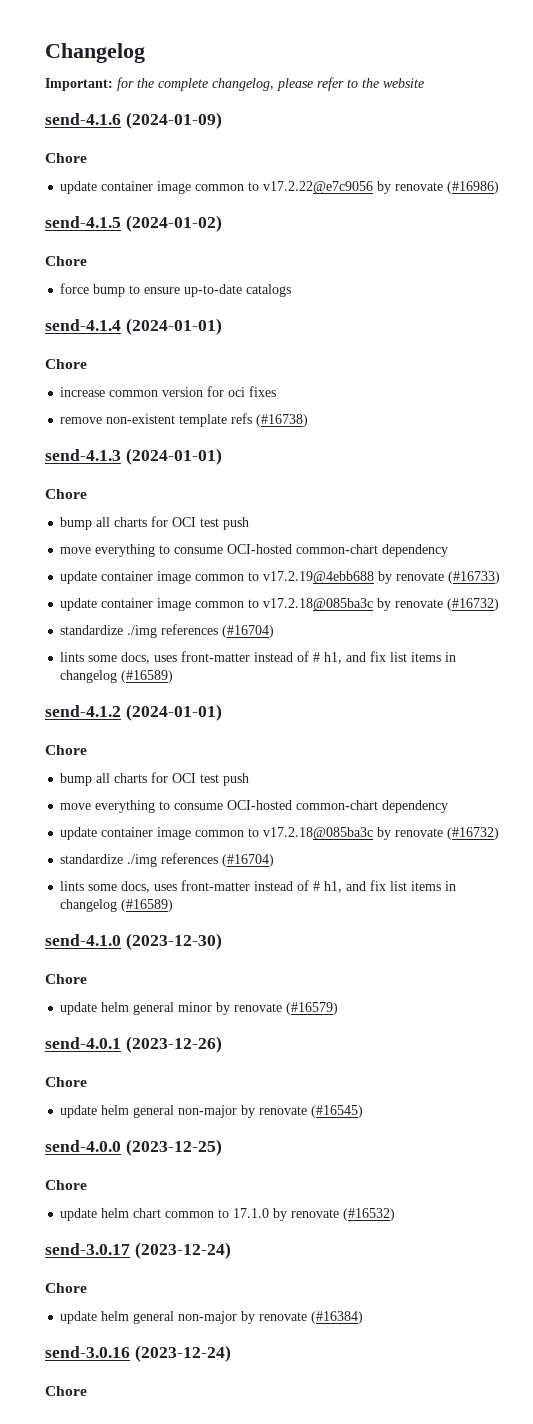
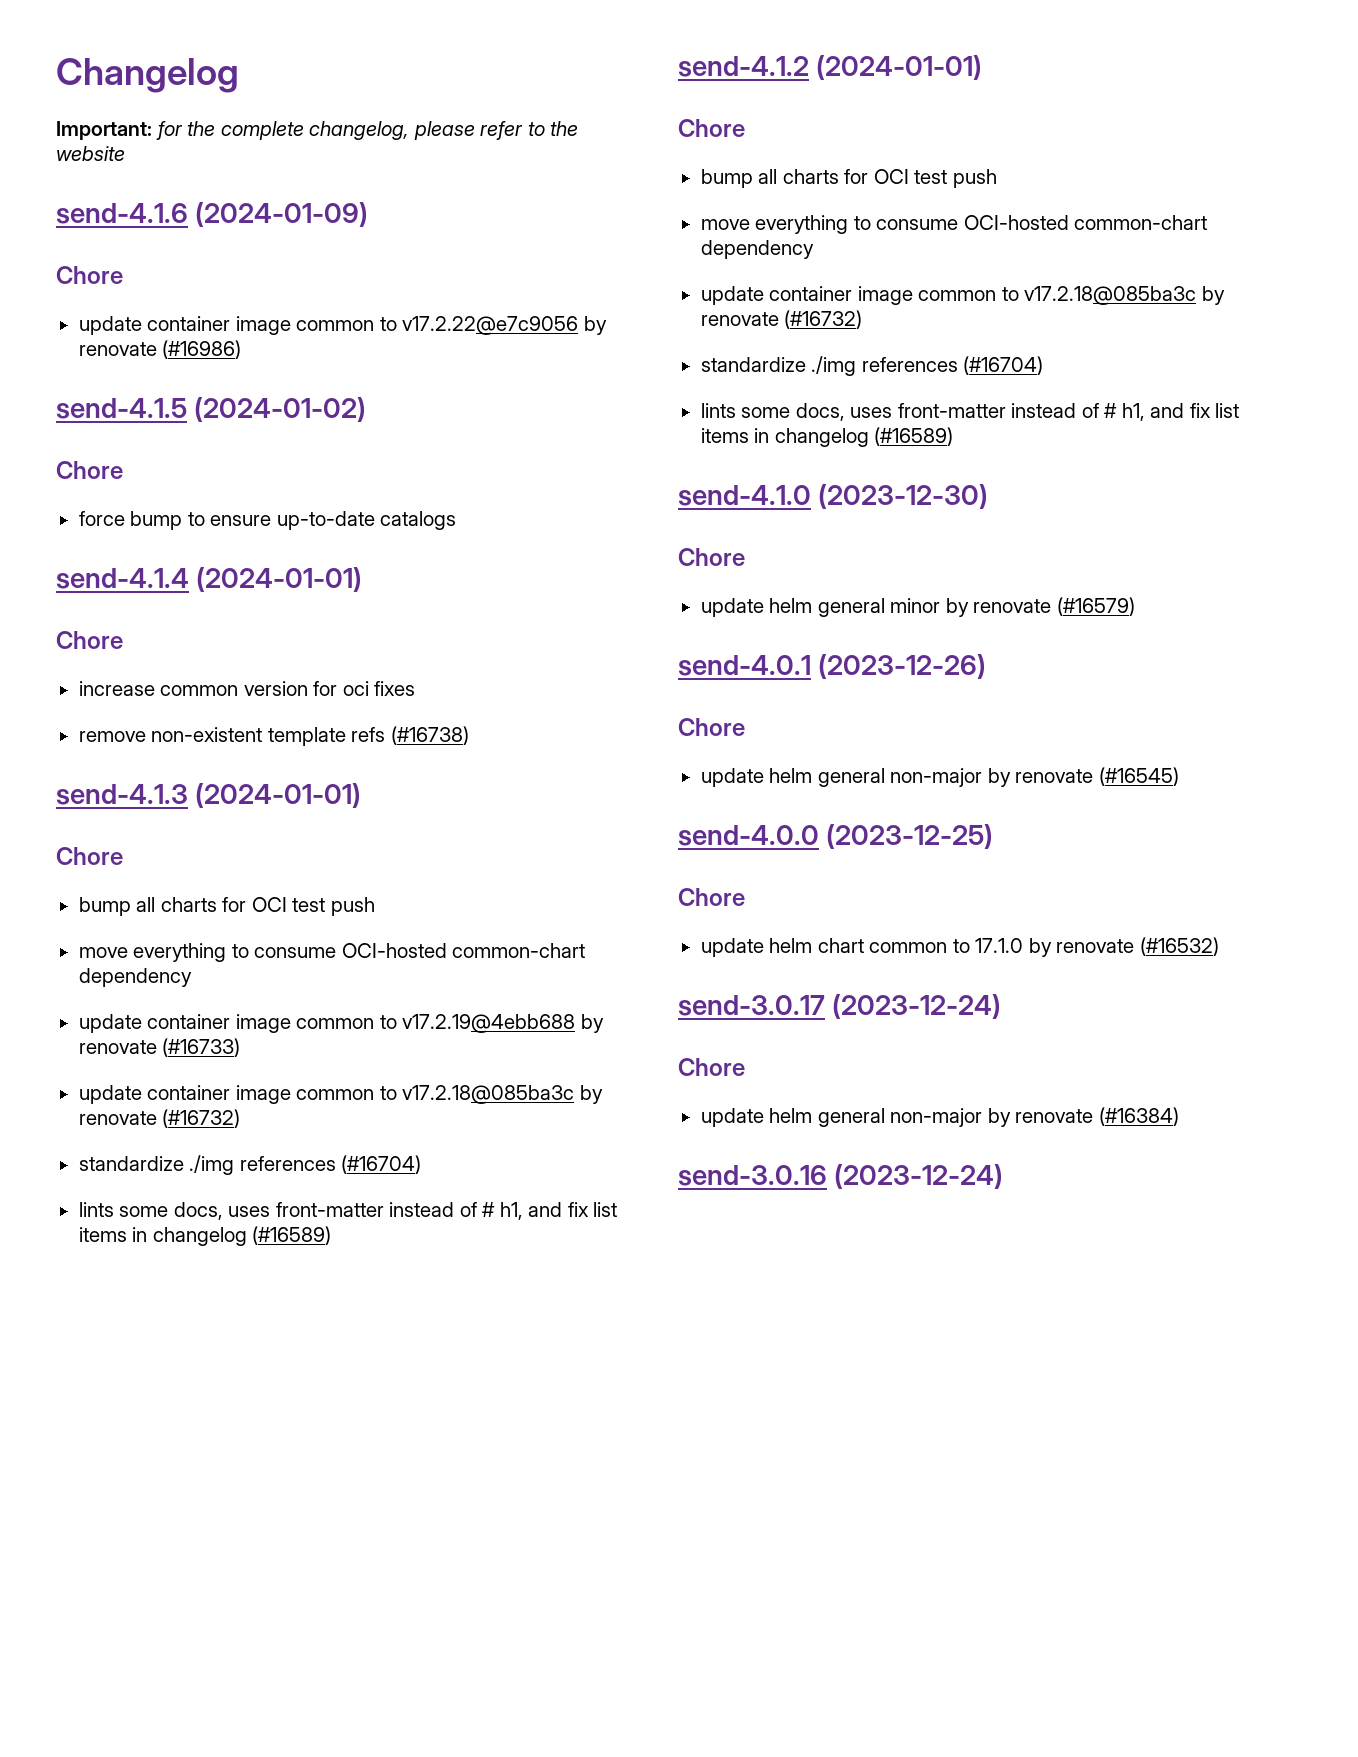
[45,1386,87,1396] // Chore -> (1004, 1176) none

